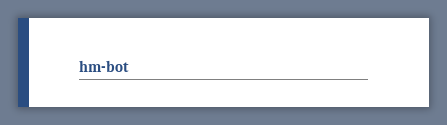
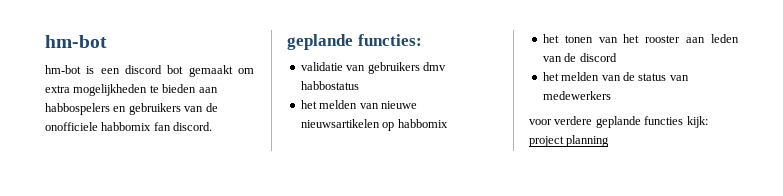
[79,60,129,72] hm-bot -> [45,35,107,48] [45,65,254,77] [45,84,218,96] [45,103,218,115] [45,122,213,131] [287,34,422,50] [300,62,446,74] [300,81,359,90] [300,100,417,109] [300,119,448,131] [542,34,739,43] [542,53,617,62] [542,72,689,81] [542,91,611,100] [529,116,708,128] [529,135,610,147] hm-bot // hm-bot is een discord bot gemaakt om extra mogelijkheden te bieden aan habbospelers en gebruikers van de onofficiele habbomix fan discord. // geplande functies: // validatie van gebruikers dmv habbostatus // het melden van nieuwe nieuwsartikelen op habbomix // het tonen van het rooster aan leden van de discord // het melden van de status van medewerkers // voor verdere geplande functies kijk: project planning

